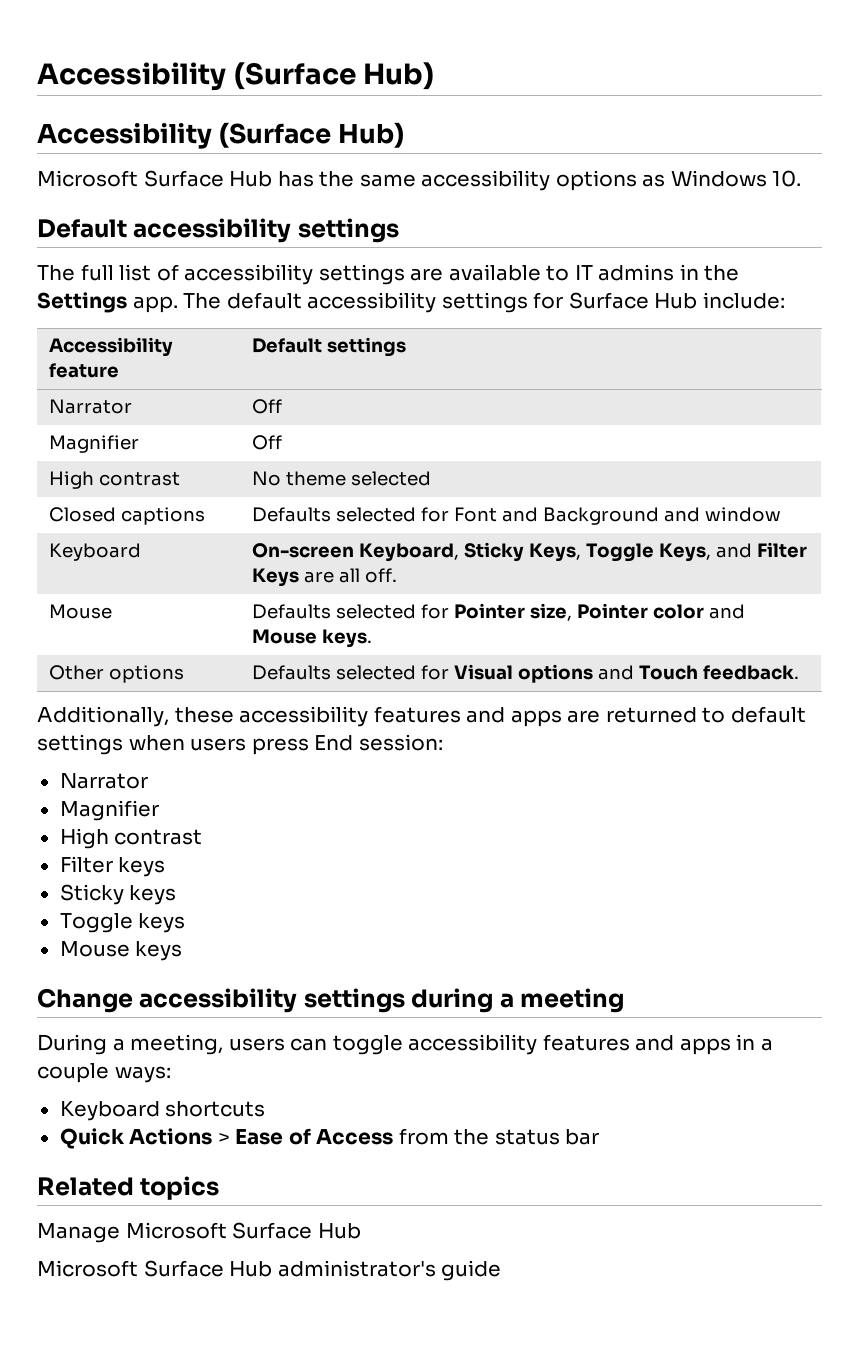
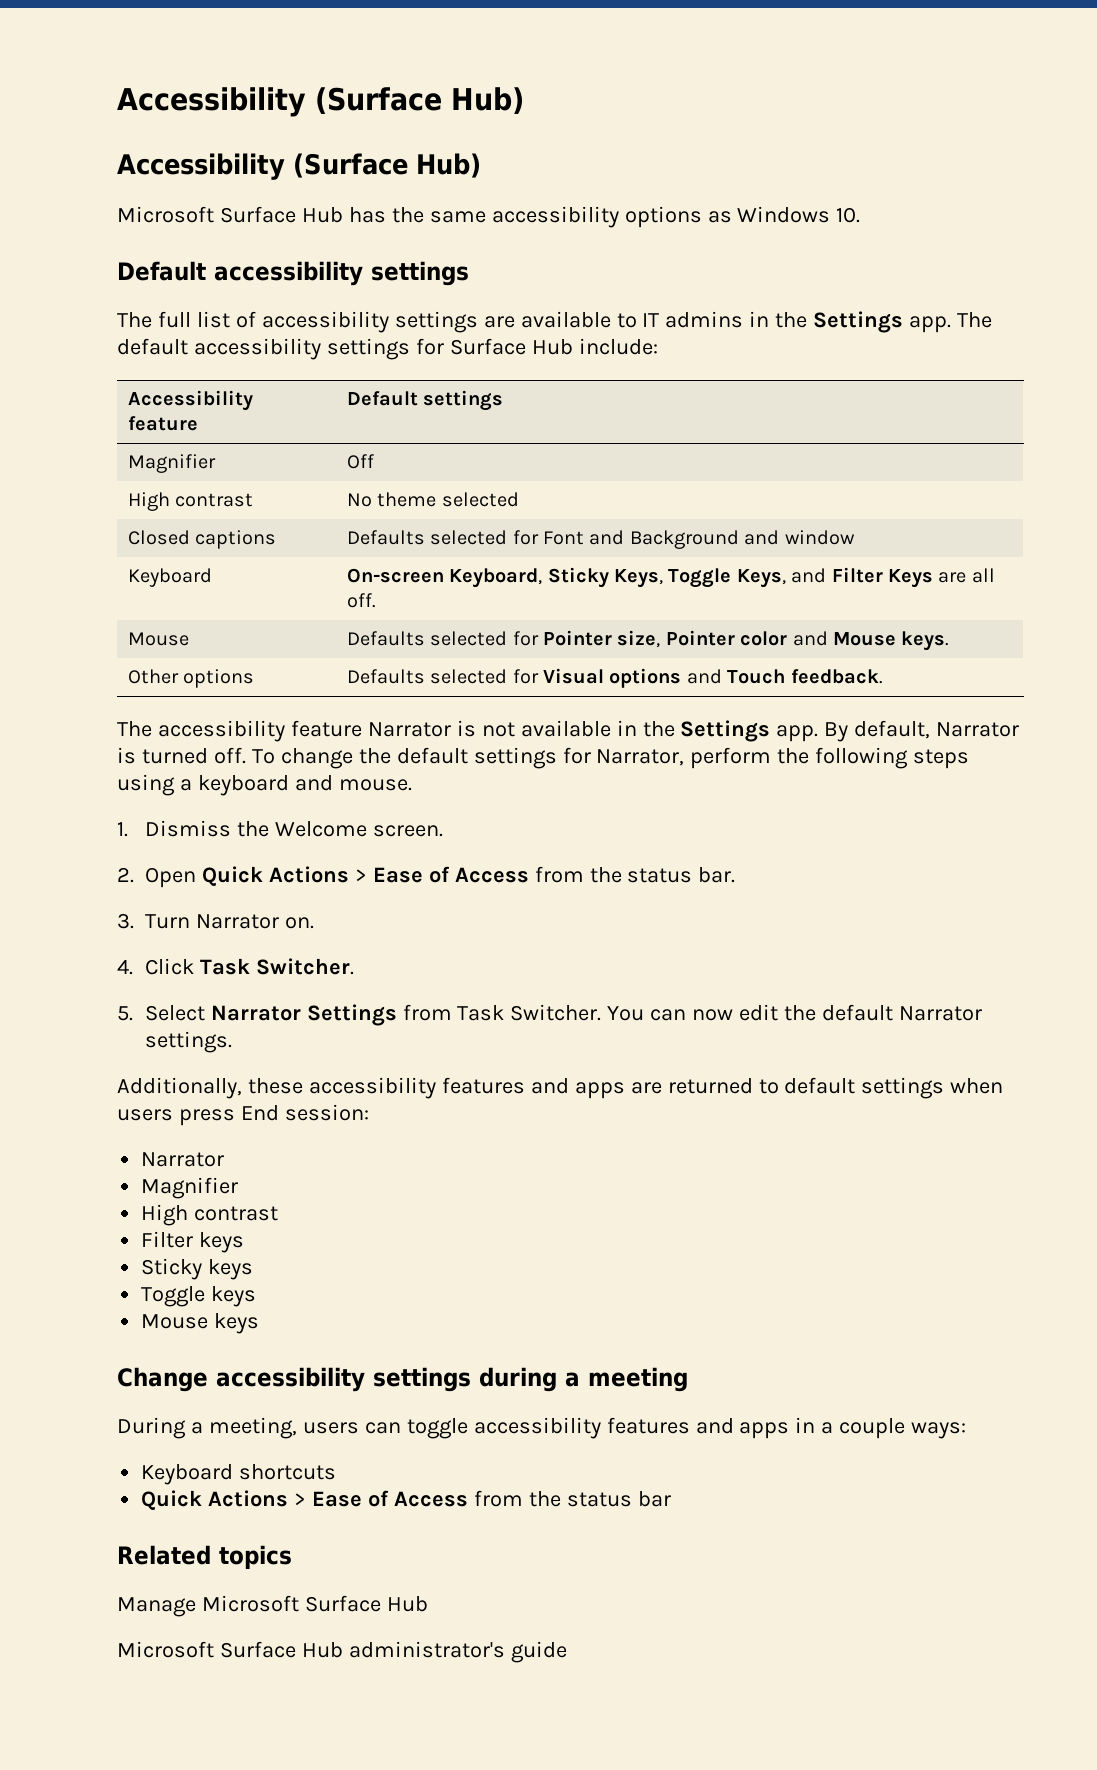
[48,399,132,414] [251,399,282,414] // Narrator | Off -> (504, 400) none
(799, 672) none -> [117,720,1020,742] [117,747,970,769] [117,774,412,796] [117,820,443,837] [117,866,736,888] [117,913,314,929] [117,958,354,975] [117,1004,982,1026] [144,1031,232,1053] // The accessibility feature Narrator is not available in the Settings app. By default, Narrator is turned off. To change the default settings for Narrator, perform the following steps using a keyboard and mouse. // 1. Dismiss the Welcome screen. // 2. Open Quick Actions > Ease of Access from the status bar. // 3. Turn Narrator on. // 4. Click Task Switcher. // 5. Select Narrator Settings from Task Switcher. You can now edit the default Narrator settings.

